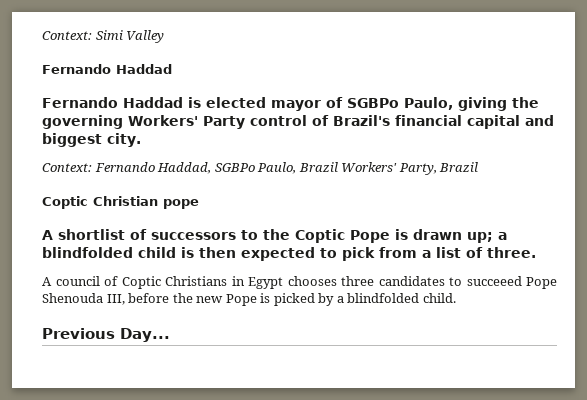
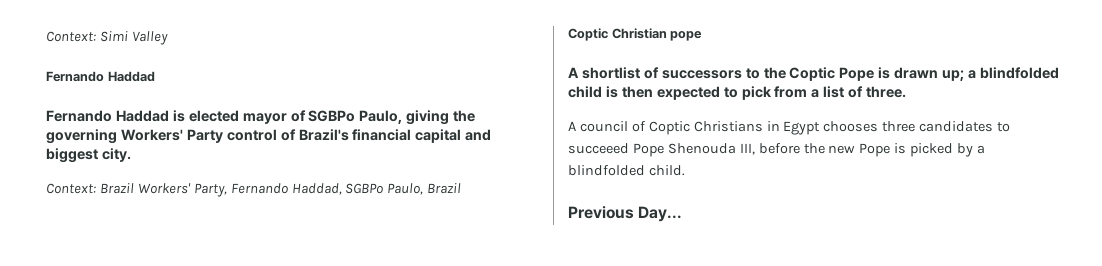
(92, 167) none -> [99,183,227,197] Brazil Workers' Party,
[341,162,479,175] Workers' Party, Brazil -> (462, 188) none

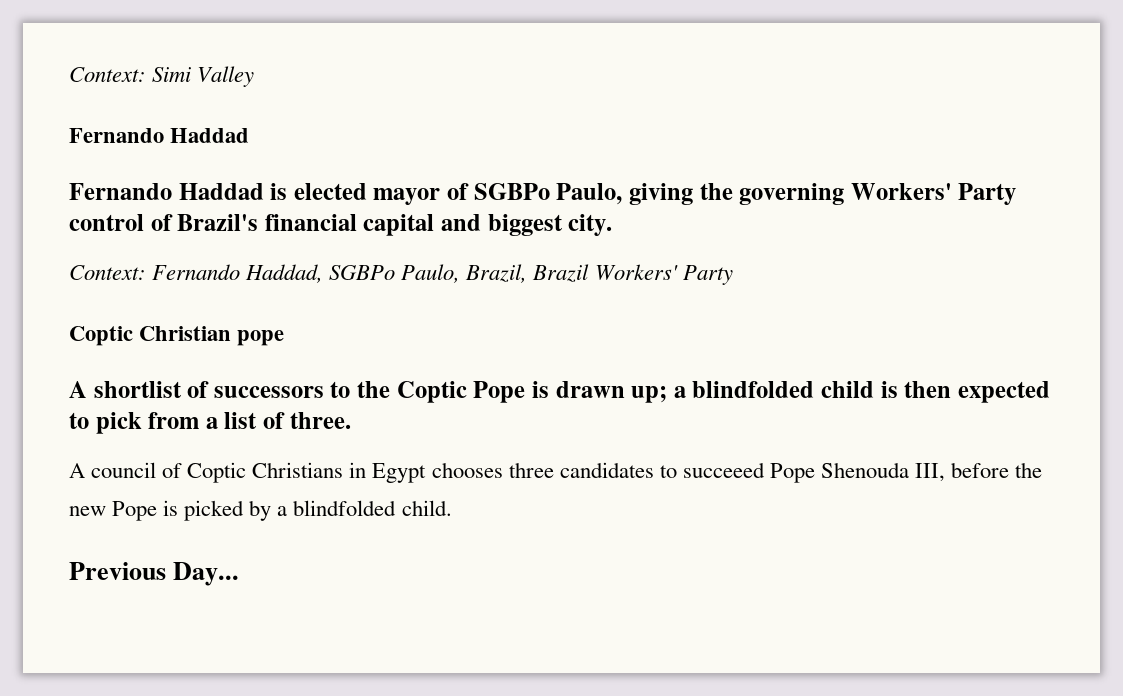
[99,183,227,197] Brazil Workers' Party, -> (146, 272) none
[427,183,462,194] Brazil -> [465,264,733,285] Brazil, Brazil Workers' Party

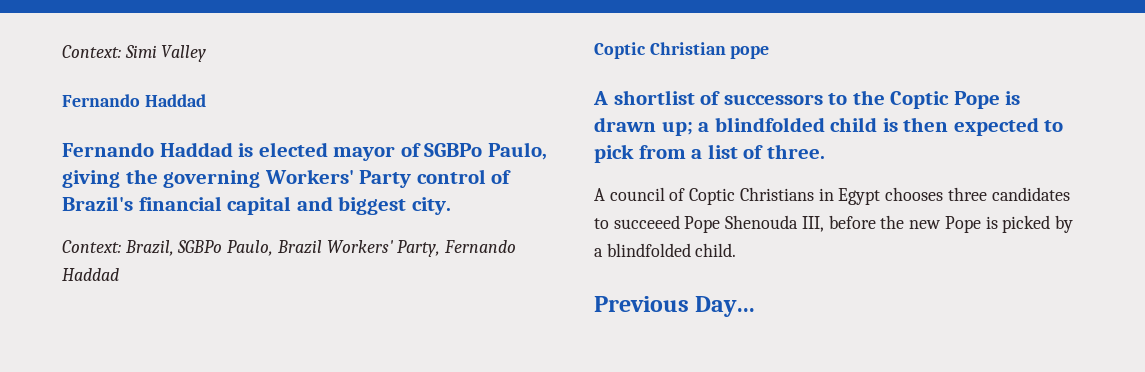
[152,264,528,283] Fernando Haddad, SGBPo Paulo, Brazil, -> [124,240,274,256] Brazil, SGBPo Paulo,
[682,265,733,285] Party -> [397,240,517,257] [62,268,119,281] Party, Fernando Haddad

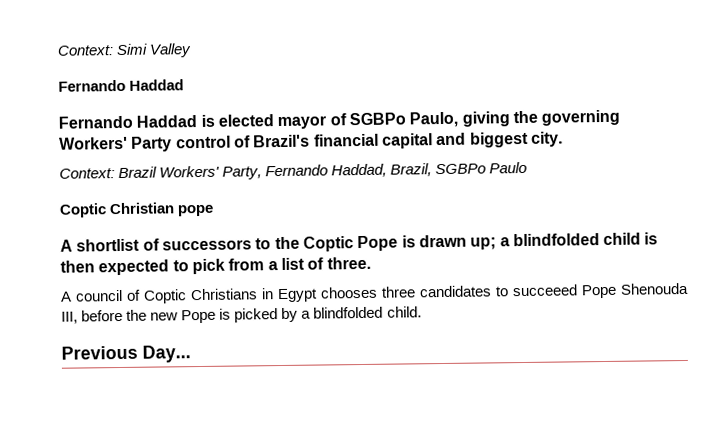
[124,240,274,256] Brazil, SGBPo Paulo, -> (115, 173) none
[62,268,119,281] Haddad -> [331,161,528,178] Haddad, Brazil, SGBPo Paulo

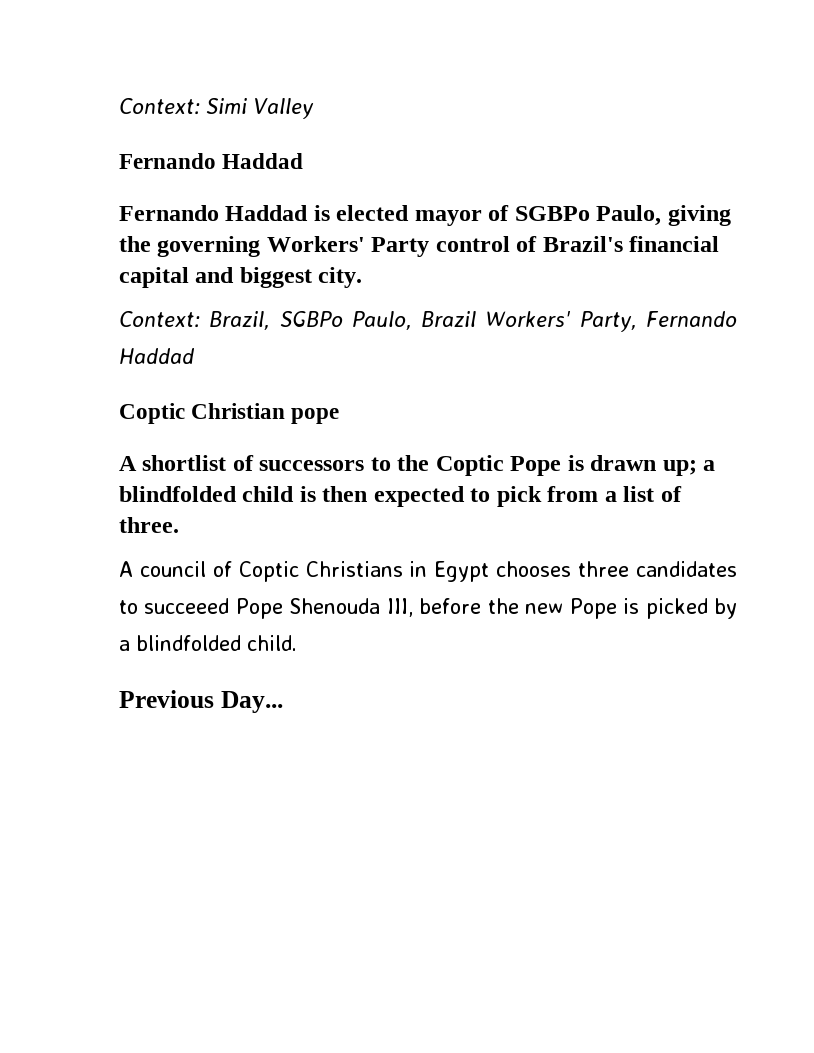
(115, 173) none -> [209,311,412,330] Brazil, SGBPo Paulo,
[331,161,528,178] Haddad, Brazil, SGBPo Paulo -> [119,348,194,364] Haddad

